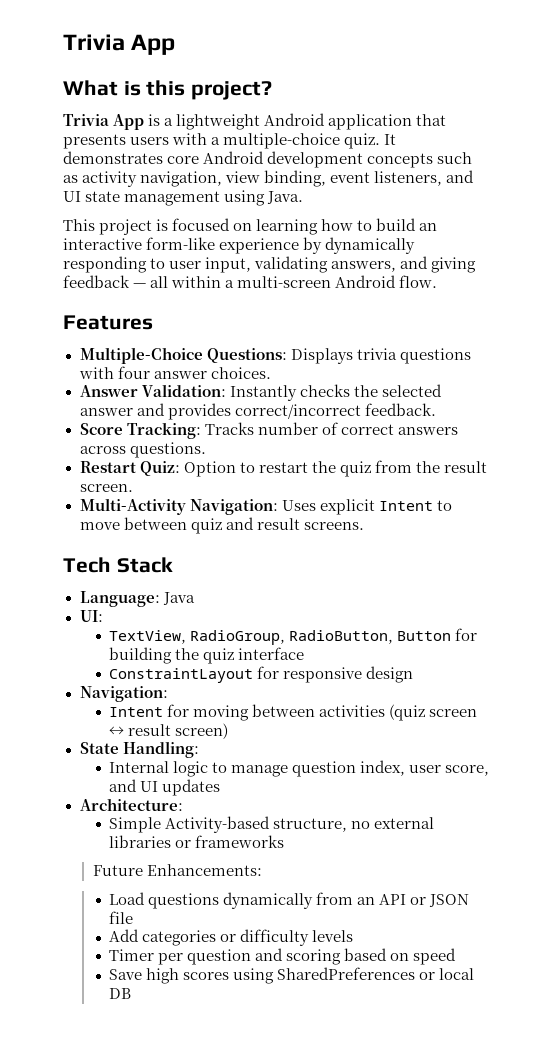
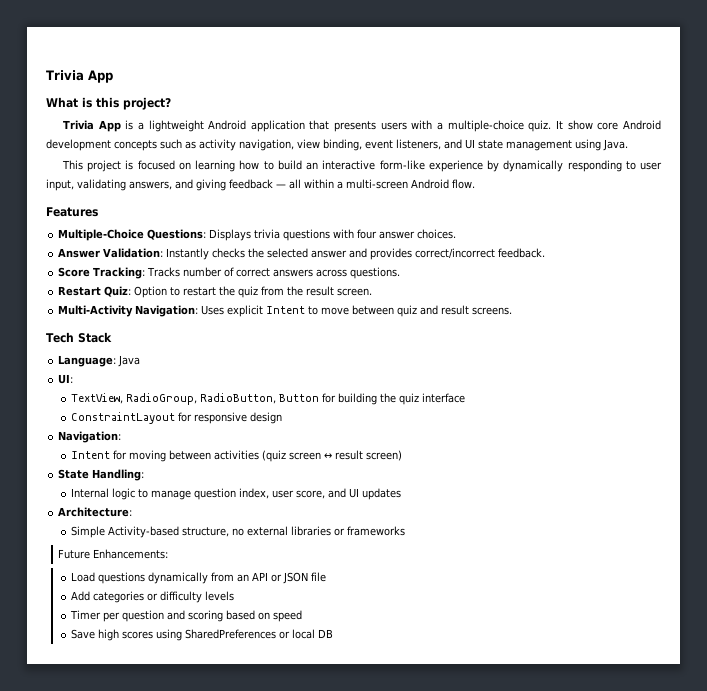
[63,151,163,164] demonstrates -> [567,120,593,130] show

